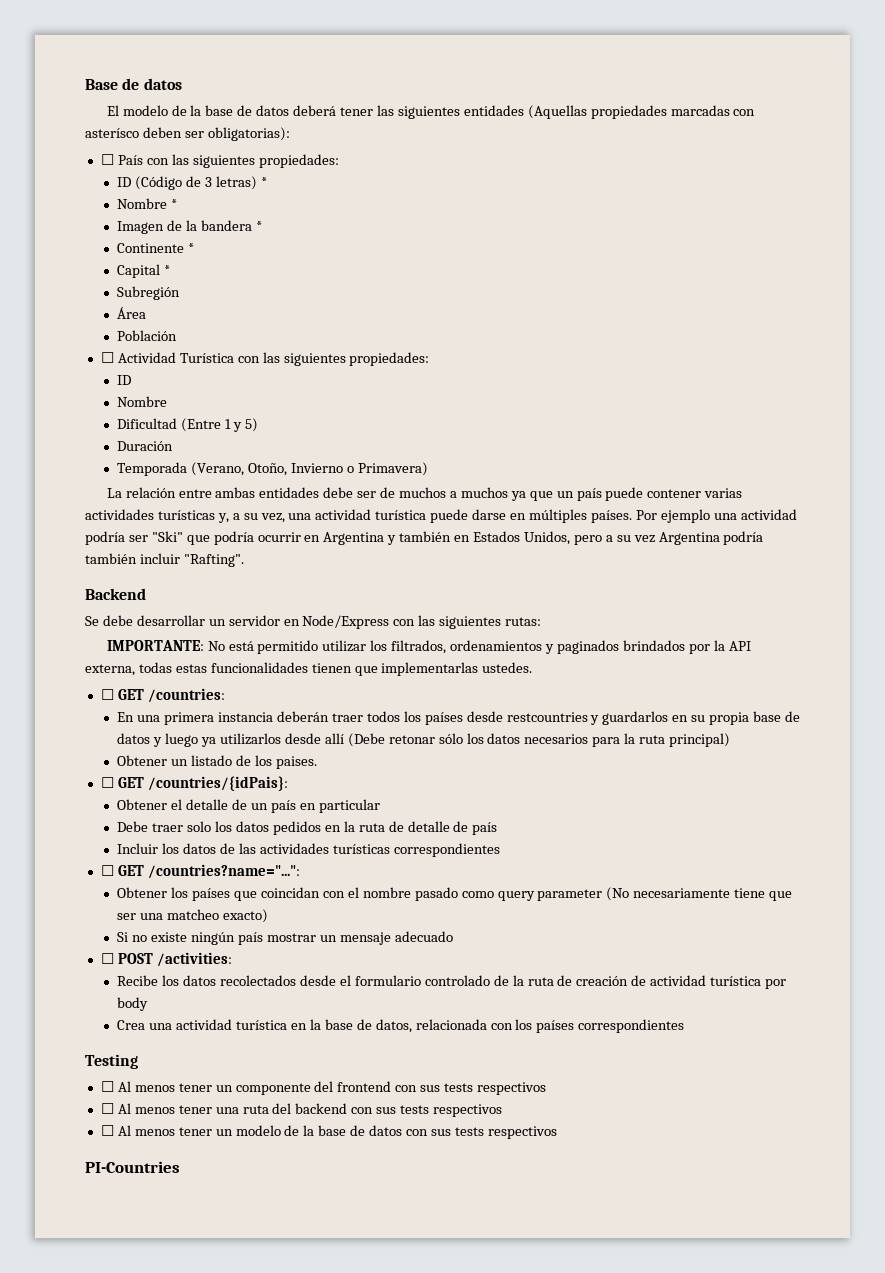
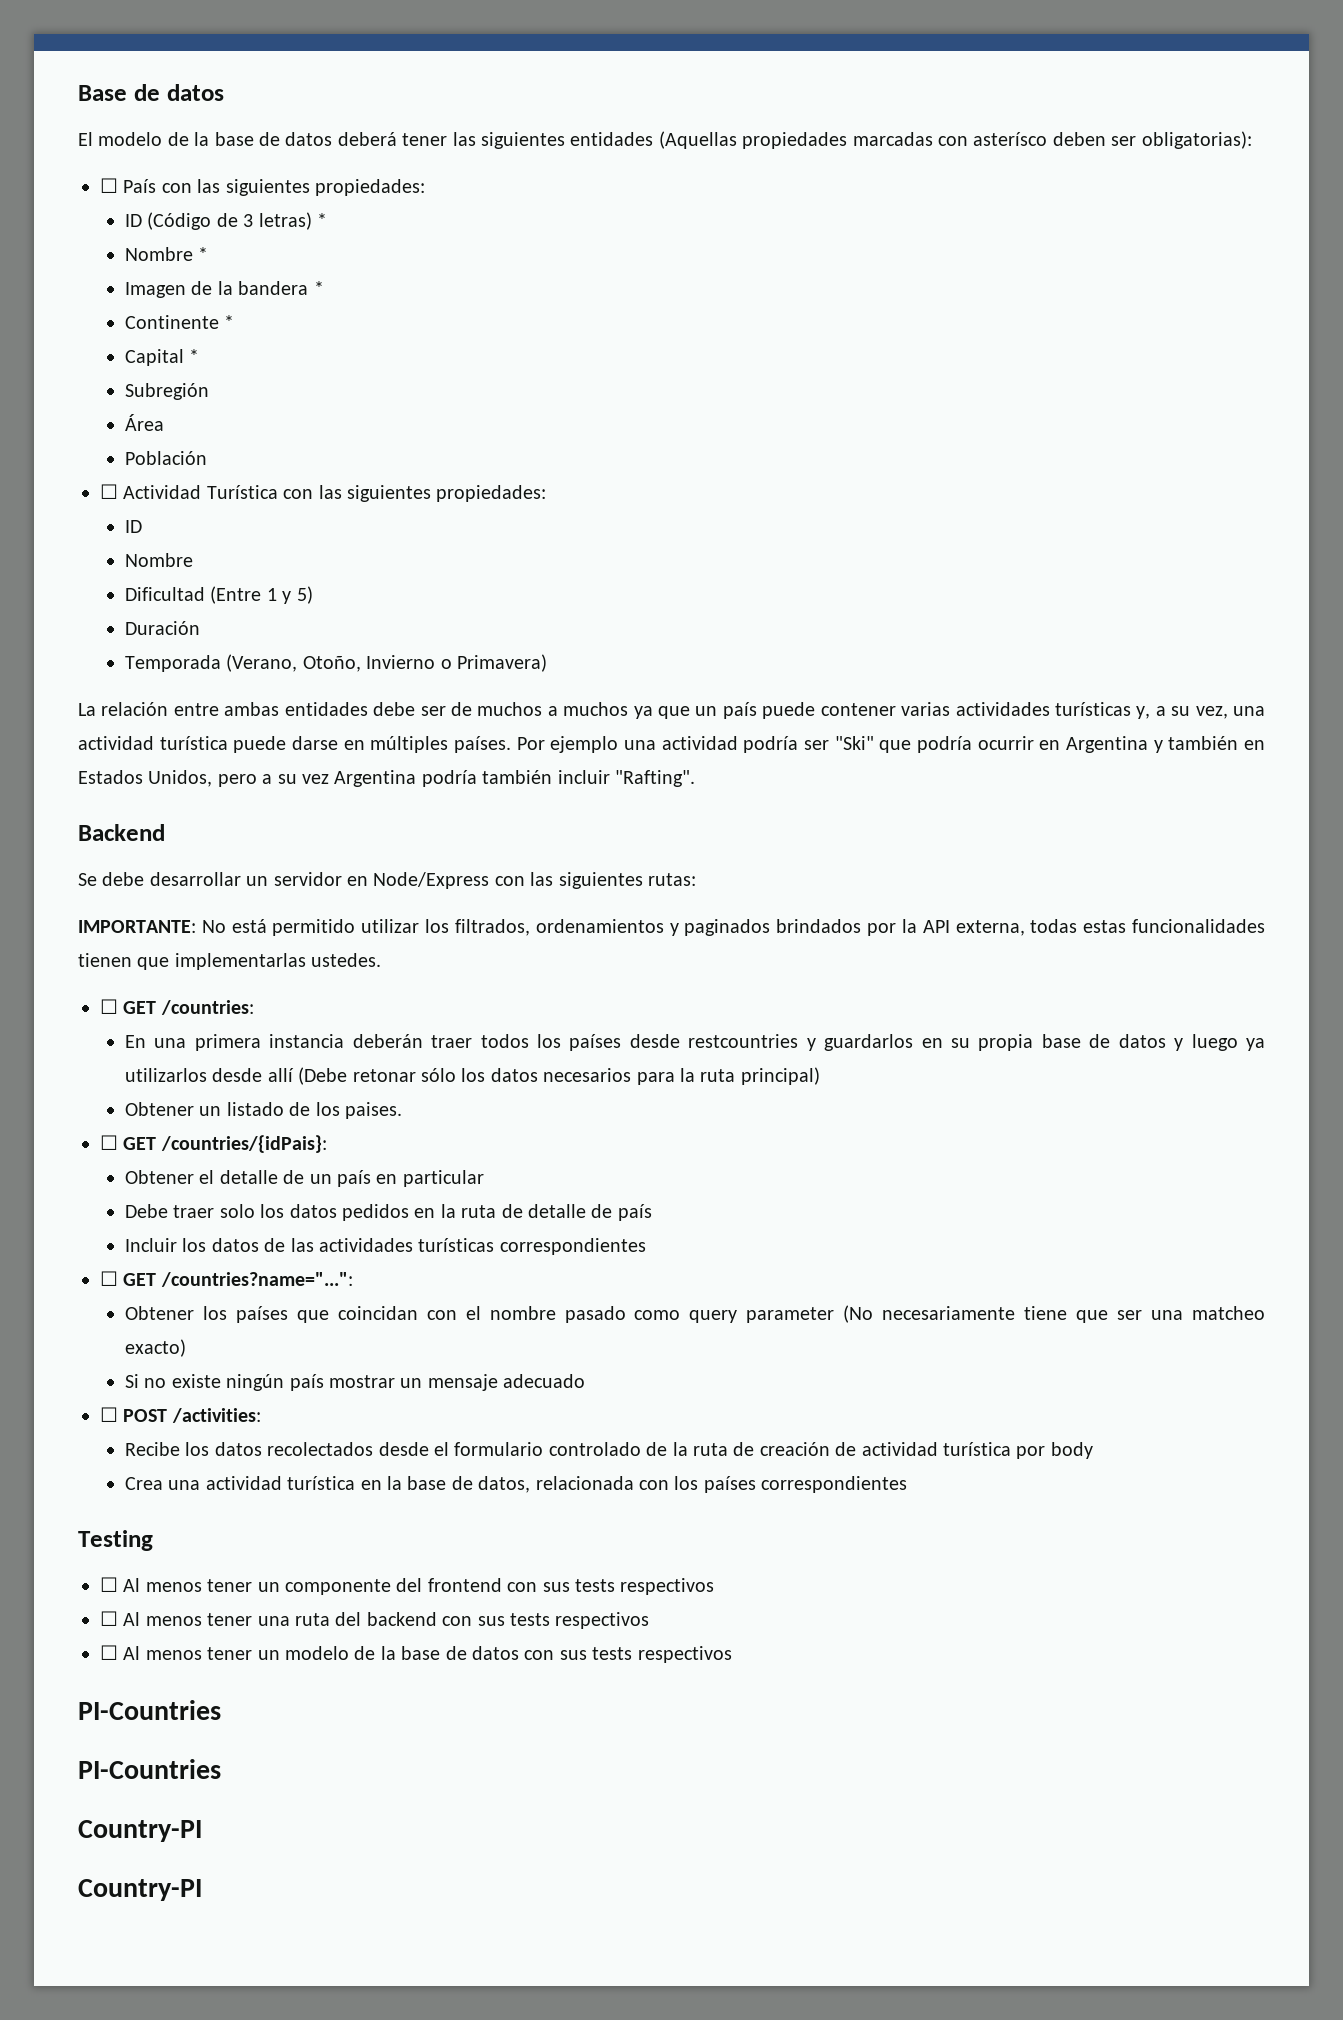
(180, 1167) none -> [78,1759,221,1779] [78,1820,202,1842] [78,1879,202,1901] // PI-Countries // Country-PI // Country-PI

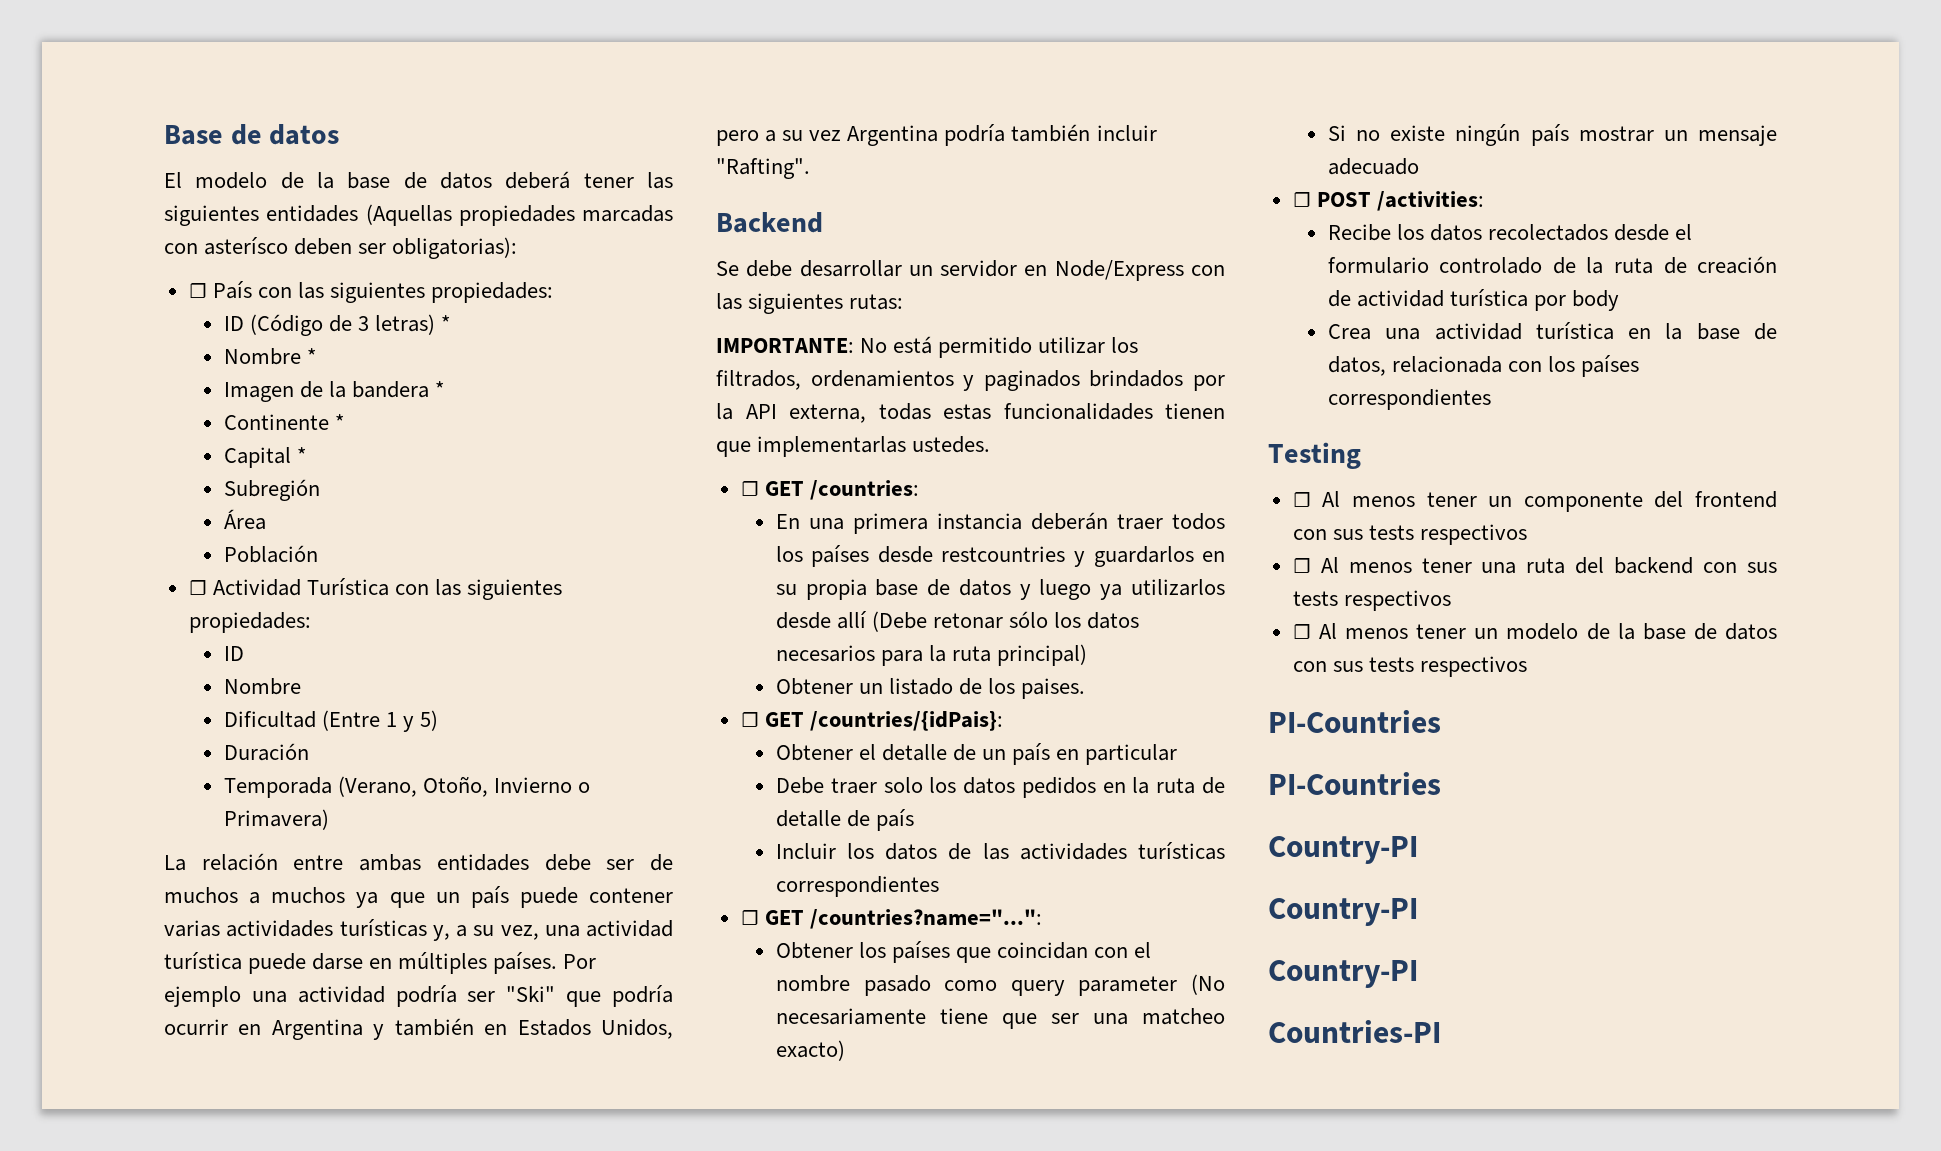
(202, 1890) none -> [1268,960,1418,988] [1268,1020,1441,1043] // Country-PI // Countries-PI

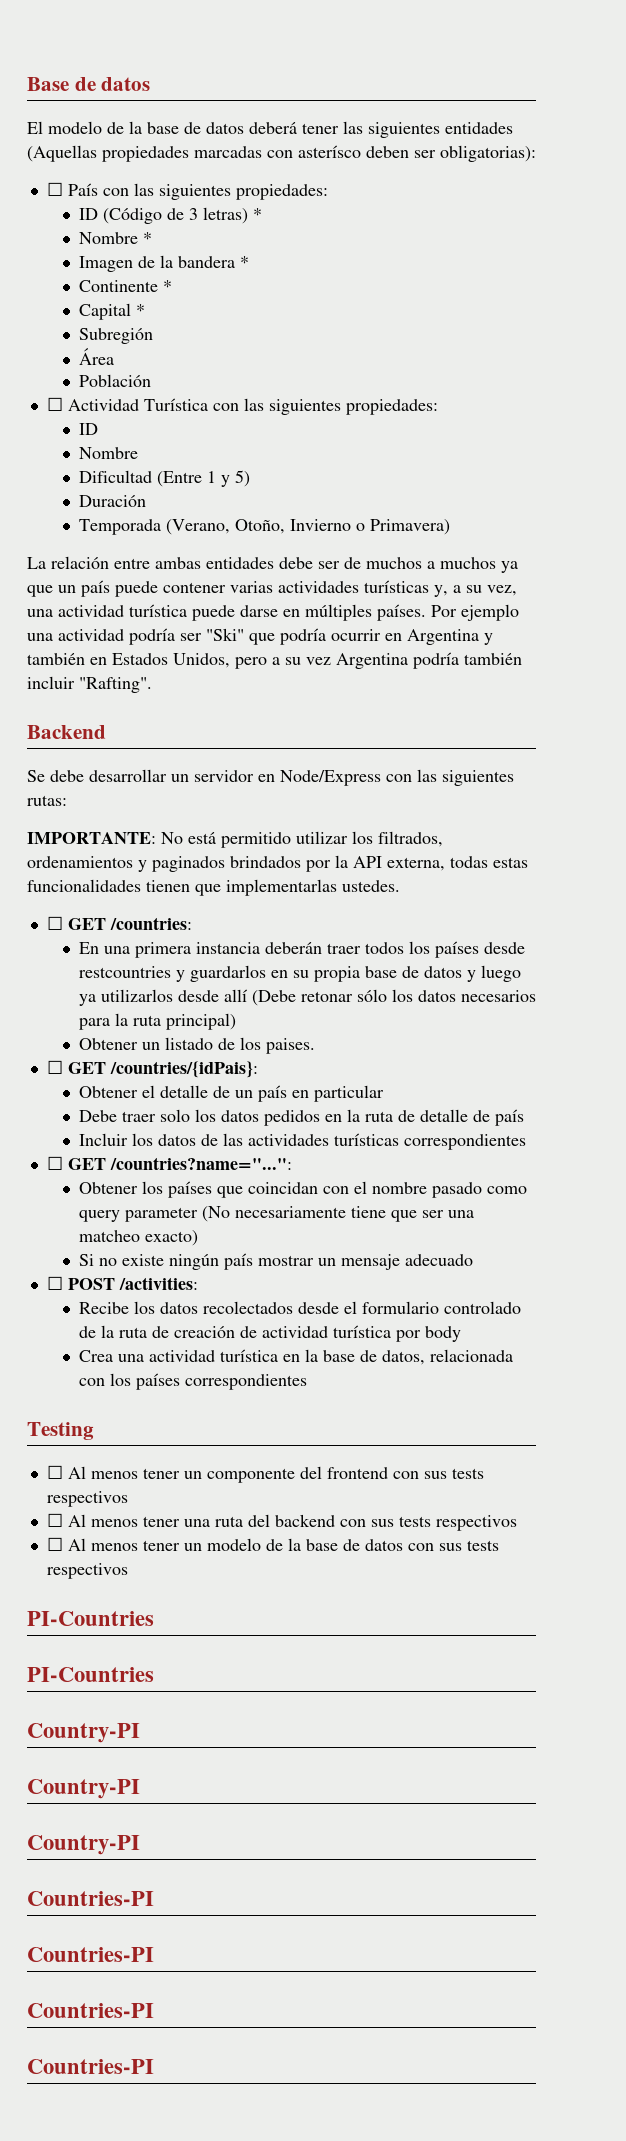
(1441, 1031) none -> [27,1947,154,1962] [27,2003,154,2018] [27,2059,154,2074] // Countries-PI // Countries-PI // Countries-PI

